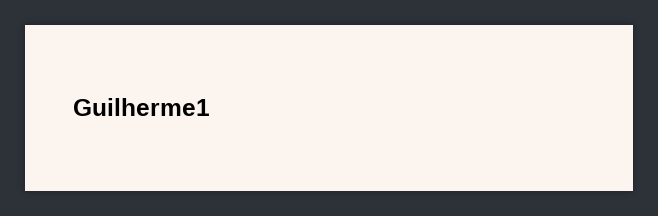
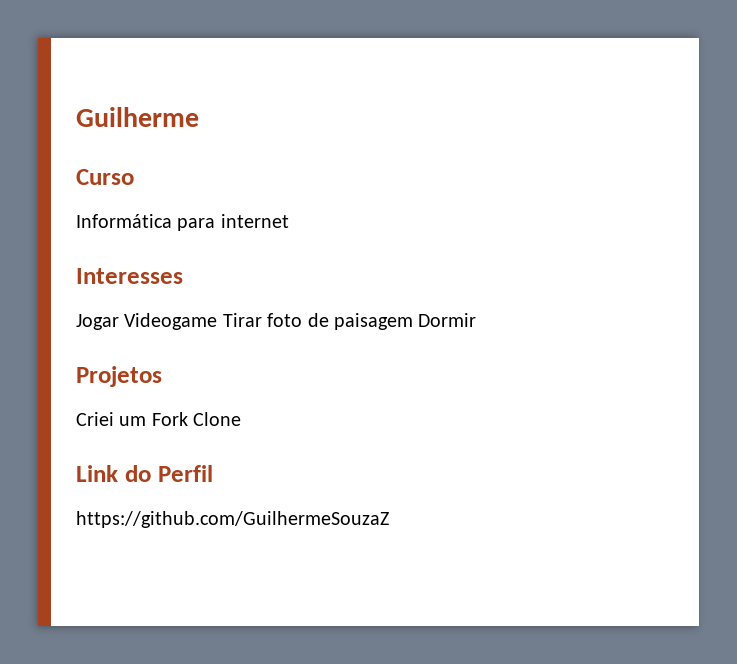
[73,98,210,116] Guilherme1 -> [76,107,199,127] [76,169,134,185] [76,214,289,231] [76,268,183,284] [76,313,477,330] [76,366,162,387] [76,412,242,426] [76,465,213,482] [76,511,389,528] Guilherme // Curso // Informática para internet // Interesses // Jogar Videogame Tirar foto de paisagem Dormir // Projetos // Criei um Fork Clone // Link do Perfil // https://github.com/GuilhermeSouzaZ

